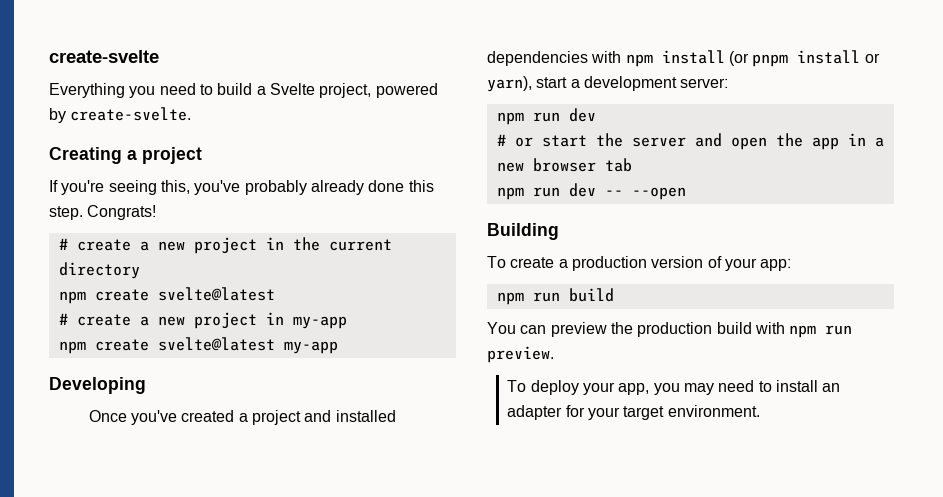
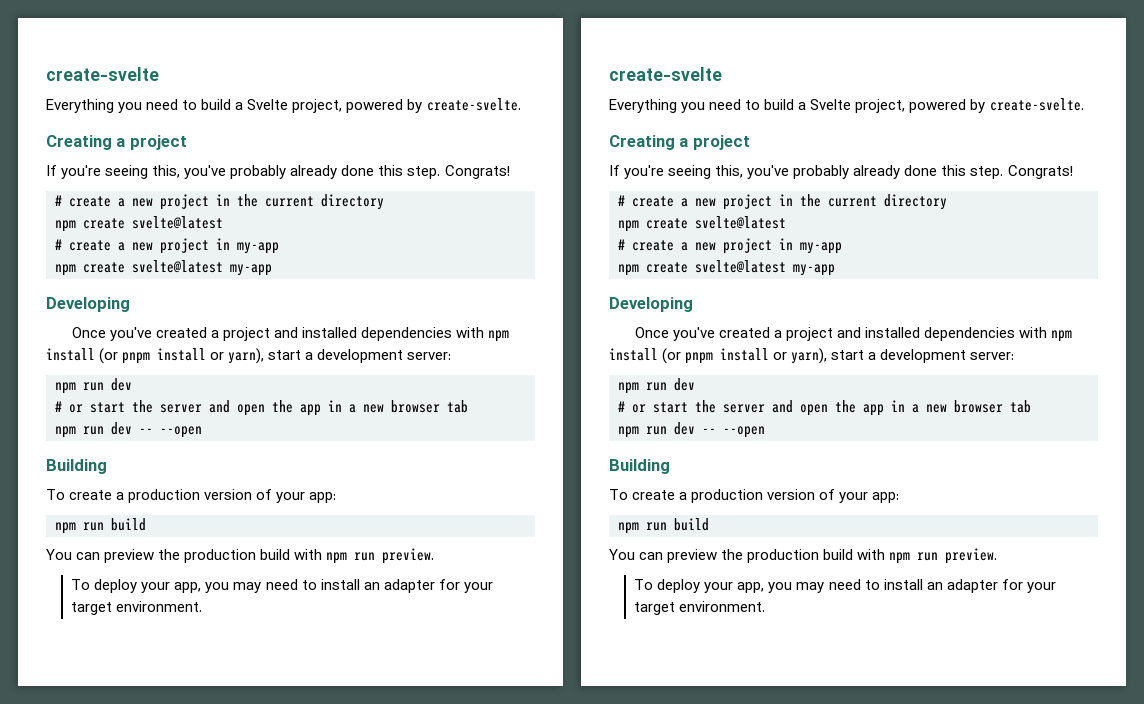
(760, 411) none -> [609,67,722,81] [609,98,1084,113] [609,135,750,150] [609,165,1073,179] [618,194,947,210] [618,216,786,232] [618,238,842,254] [618,260,835,276] [609,297,693,312] [634,327,1073,342] [609,348,1015,364] [618,378,695,394] [618,400,1031,416] [618,422,765,438] [609,459,670,474] [609,489,900,503] [618,518,709,534] [609,548,998,564] [634,579,1056,593] [634,601,766,615] // create-svelte // Everything you need to build a Svelte project, powered by create-svelte. // Creating a project // If you're seeing this, you've probably already done this step. Congrats! // # create a new project in the current directory // npm create svelte@latest // # create a new project in my-app // npm create svelte@latest my-app // Developing // Once you've created a project and installed dependencies with npm install (or pnpm install or yarn), start a development server: // npm run dev // # or start the server and open the app in a new browser tab // npm run dev -- --open // Building // To create a production version of your app: // npm run build // You can preview the production build with npm run preview. // To deploy your app, you may need to install an adapter for your target environment.

